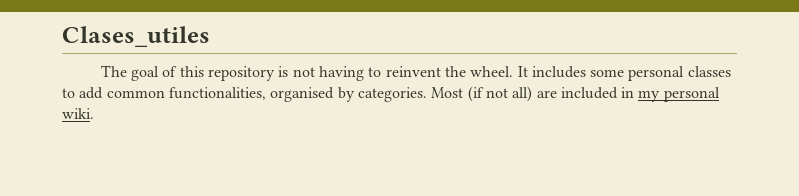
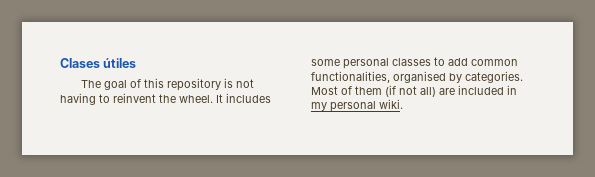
[62,26,210,47] Clases_utiles -> [60,58,137,68] Clases útiles
(464, 92) none -> [341,86,382,95] of them

